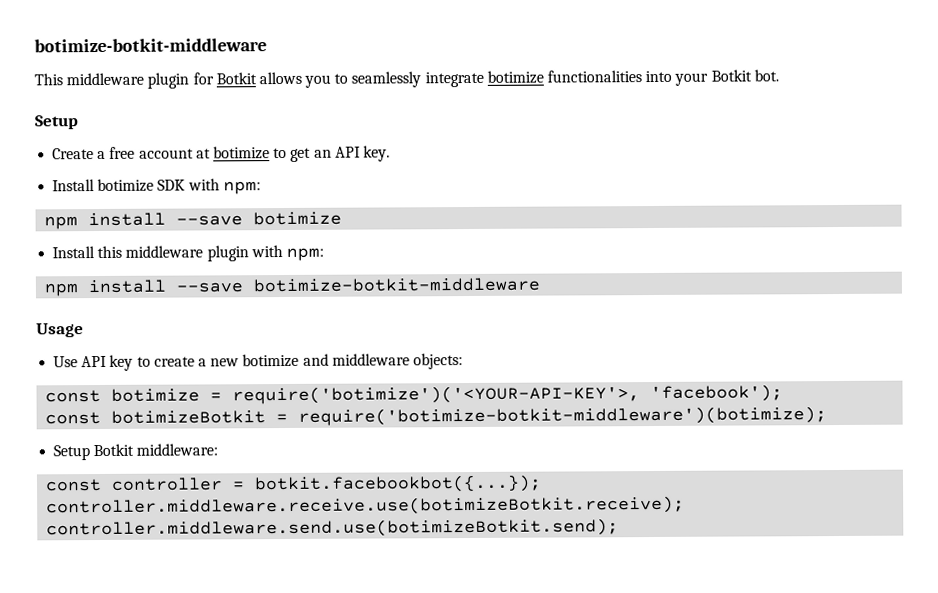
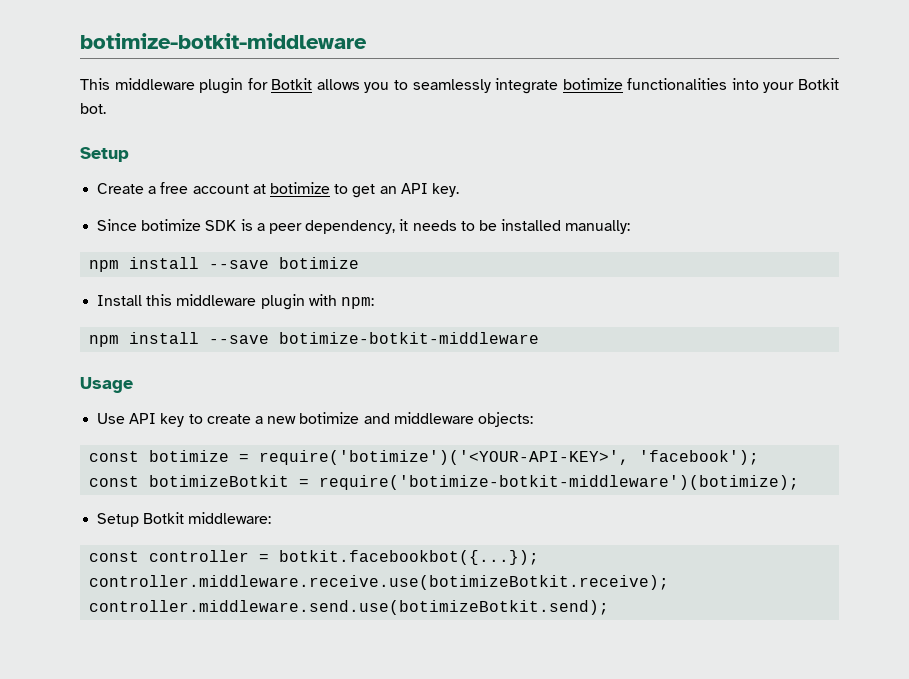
[52,179,96,192] Install -> [97,219,138,231] Since
[187,178,261,195] with npm: -> [240,219,631,234] is a peer dependency, it needs to be installed manually:
[232,385,641,405] require('botimize')('<YOUR-API-KEY'>, -> [259,450,630,465] require('botimize')('<YOUR-API-KEY>',

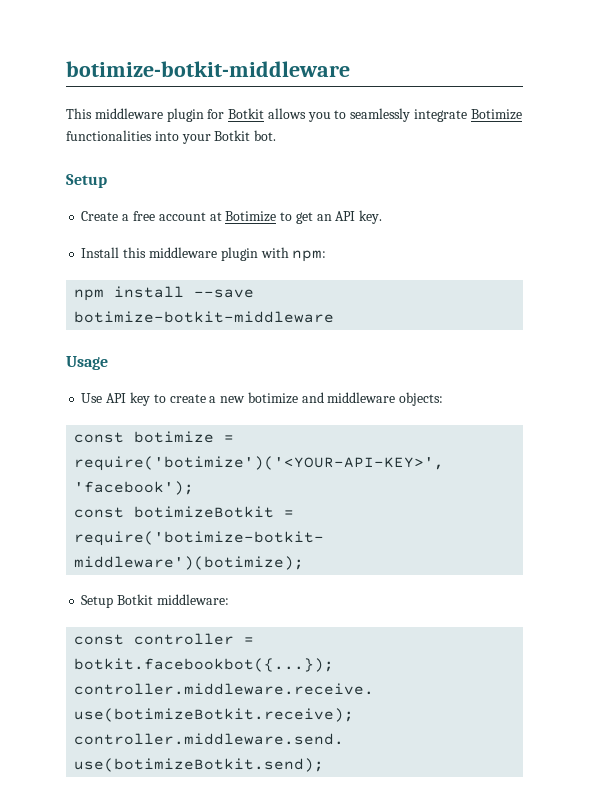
[562,78,623,90] botimize -> [470,109,522,120] Botimize
[269,182,330,194] botimize -> [225,211,277,222] Botimize
[97,219,631,234] [89,257,360,272] // Since botimize SDK is a peer dependency, it needs to be installed manually: // npm install --save botimize -> (383, 217) none

